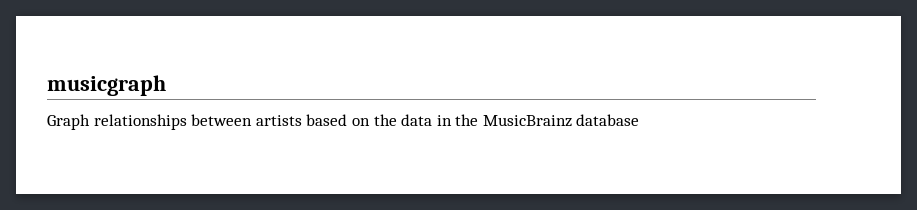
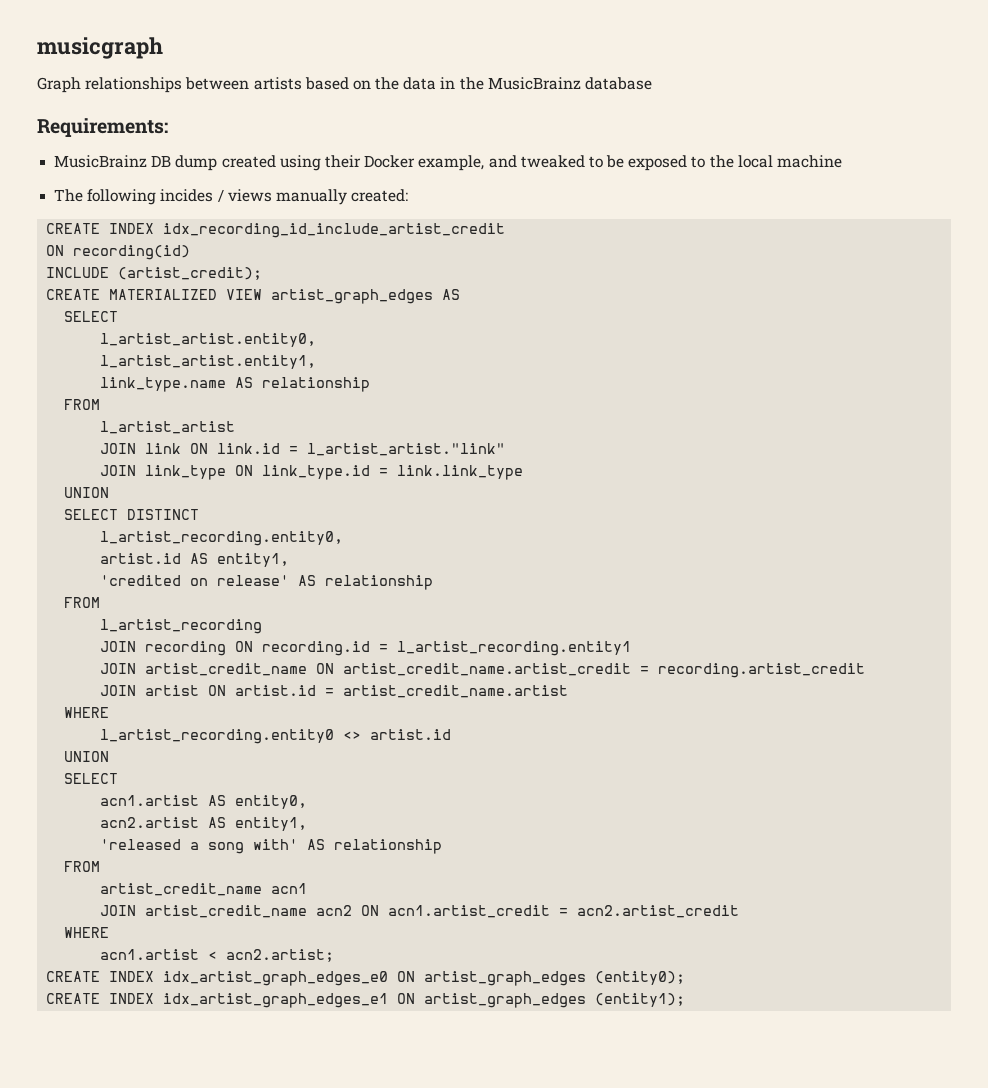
(640, 120) none -> [37,118,168,137] [54,155,843,171] [54,189,409,205] [46,223,506,238] [46,245,191,260] [46,267,263,280] [46,289,461,304] [64,311,119,322] [100,333,317,347] [100,355,317,369] [100,377,371,392] [64,399,101,410] [100,421,236,434] [100,443,506,456] [100,465,524,480] [64,487,110,498] [64,509,200,520] [100,531,344,546] [100,553,290,567] [100,575,434,590] [64,597,101,608] [100,619,263,634] [100,641,632,656] [100,663,866,678] [100,685,569,698] [64,707,110,718] [100,729,452,744] [64,751,110,762] [64,773,119,784] [100,795,308,809] [100,817,308,831] [100,839,443,854] [64,861,101,872] [100,883,308,896] [100,905,740,918] [64,927,110,938] [100,949,335,962] [46,971,686,986] [46,993,686,1008] // Requirements: // MusicBrainz DB dump created using their Docker example, and tweaked to be exposed to the local machine // The following incides / views manually created: // CREATE INDEX idx_recording_id_include_artist_credit // ON recording(id) // INCLUDE (artist_credit); // CREATE MATERIALIZED VIEW artist_graph_edges AS // SELECT // l_artist_artist.entity0, // l_artist_artist.entity1, // link_type.name AS relationship // FROM // l_artist_artist // JOIN link ON link.id = l_artist_artist."link" // JOIN link_type ON link_type.id = link.link_type // UNION // SELECT DISTINCT // l_artist_recording.entity0, // artist.id AS entity1, // 'credited on release' AS relationship // FROM // l_artist_recording // JOIN recording ON recording.id = l_artist_recording.entity1 // JOIN artist_credit_name ON artist_credit_name.artist_credit = recording.artist_credit // JOIN artist ON artist.id = artist_credit_name.artist // WHERE // l_artist_recording.entity0 <> artist.id // UNION // SELECT // acn1.artist AS entity0, // acn2.artist AS entity1, // 'released a song with' AS relationship // FROM // artist_credit_name acn1 // JOIN artist_credit_name acn2 ON acn1.artist_credit = acn2.artist_credit // WHERE // acn1.artist < acn2.artist; // CREATE INDEX idx_artist_graph_edges_e0 ON artist_graph_edges (entity0); // CREATE INDEX idx_artist_graph_edges_e1 ON artist_graph_edges (entity1);

